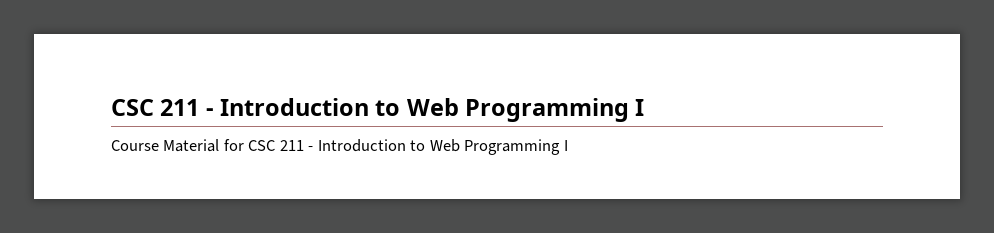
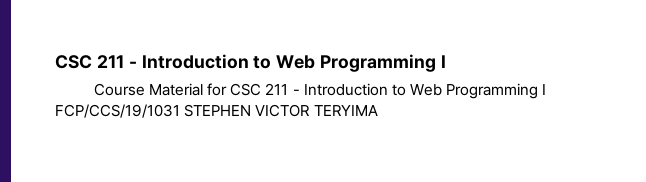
(568, 145) none -> [55,104,378,118] FCP/CCS/19/1031 STEPHEN VICTOR TERYIMA

